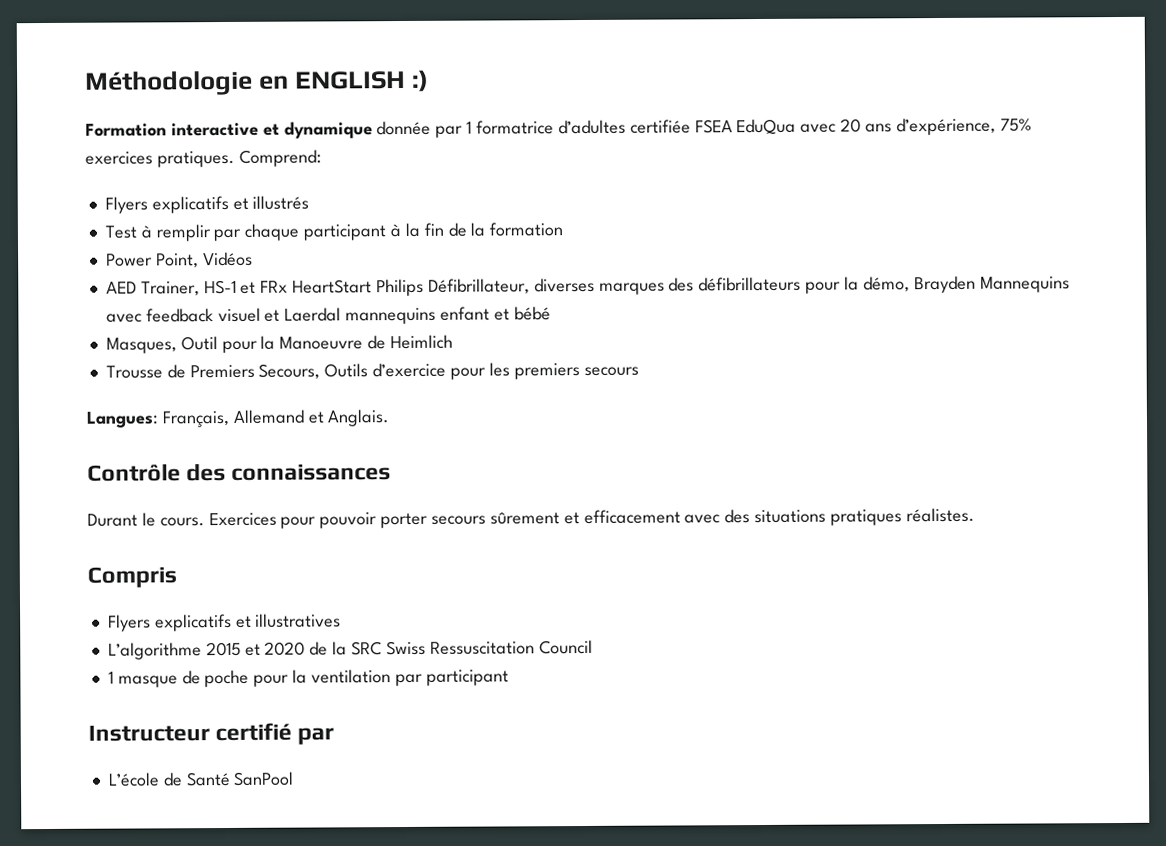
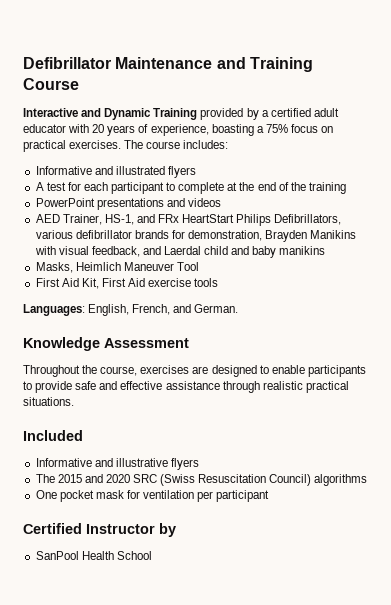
[85,69,429,96] [85,117,1032,139] [85,149,322,168] [104,195,310,214] [104,222,564,242] [105,251,253,269] Méthodologie en ENGLISH :) // Formation interactive et dynamique donnée par 1 formatrice d’adultes certifiée FSEA EduQua avec 20 ans d’expérience, 75% exercices pratiques. Comprend: // Flyers explicatifs et illustrés // Test à remplir par chaque participant à la fin de la formation // Power Point, Vidéos -> [23,57,313,72] [23,78,79,90] [23,108,339,120] [23,124,334,136] [23,140,229,152] [35,166,196,178] [35,182,346,194] [35,198,221,210] Defibrillator Maintenance and Training Course // Interactive and Dynamic Training provided by a certified adult educator with 20 years of experience, boasting a 75% focus on practical exercises. The course includes: // Informative and illustrated flyers // A test for each participant to complete at the end of the training // PowerPoint presentations and videos
[203,279,257,295] HS-1 et -> [104,214,155,225] HS-1, and
[427,275,1070,295] [105,306,551,325] [105,334,453,354] [105,362,639,380] [86,409,391,428] [87,462,392,482] [87,507,975,529] [87,566,177,588] [107,613,342,632] [107,639,593,660] [107,669,509,688] [88,722,335,745] [107,771,295,787] Défibrillateur, diverses marques des défibrillateurs pour la démo, Brayden Mannequins avec feedback visuel et Laerdal mannequins enfant et bébé // Masques, Outil pour la Manoeuvre de Heimlich // Trousse de Premiers Secours, Outils d’exercice pour les premiers secours // Langues: Français, Allemand et Anglais. // Contrôle des connaissances // Durant le cours. Exercices pour pouvoir porter secours sûrement et efficacement avec des situations pratiques réalistes. // Compris // Flyers explicatifs et illustratives // L’algorithme 2015 et 2020 de la SRC Swiss Ressuscitation Council // 1 masque de poche pour la ventilation par participant // Instructeur certifié par // L’école de Santé SanPool -> [274,214,342,225] [35,230,357,242] [34,246,326,258] [35,262,199,273] [35,278,219,289] [23,304,239,316] [23,337,189,351] [23,365,366,377] [23,381,349,393] [23,397,74,406] [23,430,83,441] [35,458,199,470] [35,474,368,486] [35,490,270,502] [23,523,176,537] [35,551,152,560] Defibrillators, various defibrillator brands for demonstration, Brayden Manikins with visual feedback, and Laerdal child and baby manikins // Masks, Heimlich Maneuver Tool // First Aid Kit, First Aid exercise tools // Languages: English, French, and German. // Knowledge Assessment // Throughout the course, exercises are designed to enable participants to provide safe and effective assistance through realistic practical situations. // Included // Informative and illustrative flyers // The 2015 and 2020 SRC (Swiss Resuscitation Council) algorithms // One pocket mask for ventilation per participant // Certified Instructor by // SanPool Health School

